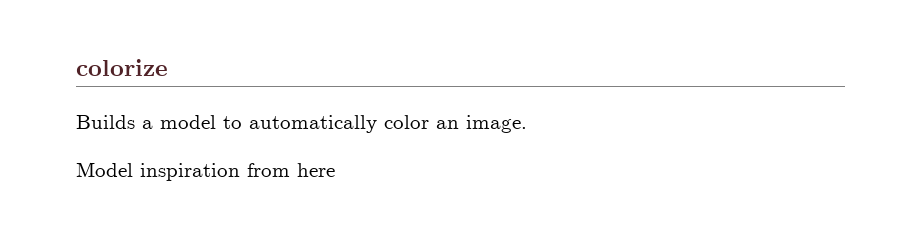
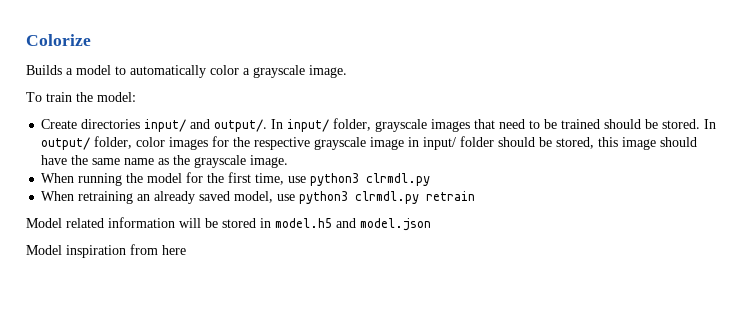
[76,59,168,76] colorize -> [26,34,91,46] Colorize
[436,115,527,133] an image. -> [243,65,347,78] [26,92,136,102] [41,118,717,132] [41,136,698,150] [41,155,289,168] [41,172,431,186] [41,191,476,204] [26,217,431,231] a grayscale image. // To train the model: // Create directories input/ and output/. In input/ folder, grayscale images that need to be trained should be stored. In output/ folder, color images for the respective grayscale image in input/ folder should be stored, this image should have the same name as the grayscale image. // When running the model for the first time, use python3 clrmdl.py // When retraining an already saved model, use python3 clrmdl.py retrain // Model related information will be stored in model.h5 and model.json

